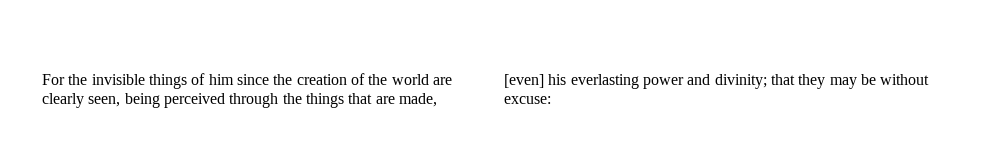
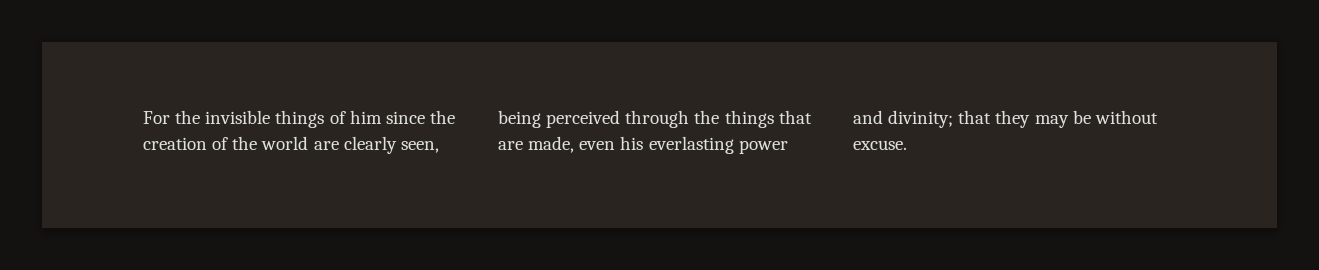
[504,74,544,88] [even] -> [579,141,616,150] even
[504,96,551,104] excuse: -> [853,140,907,150] excuse.

